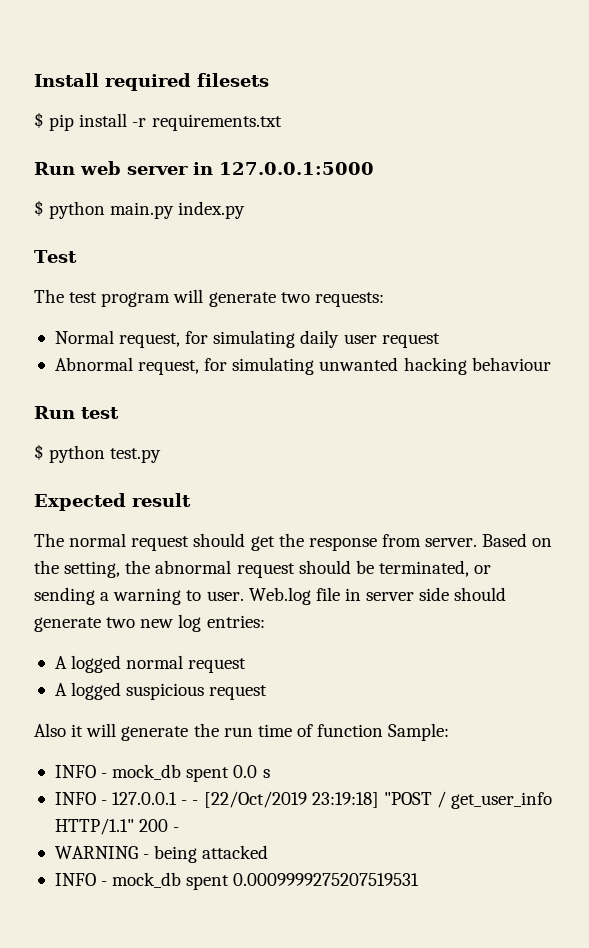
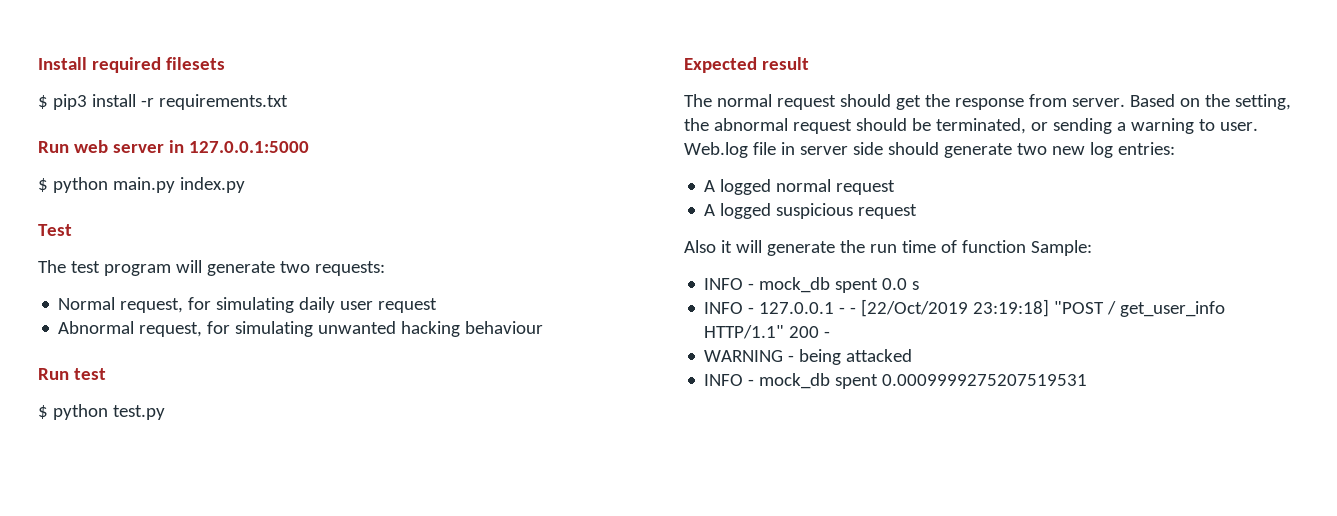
[49,114,75,131] pip -> [52,94,87,110] pip3

